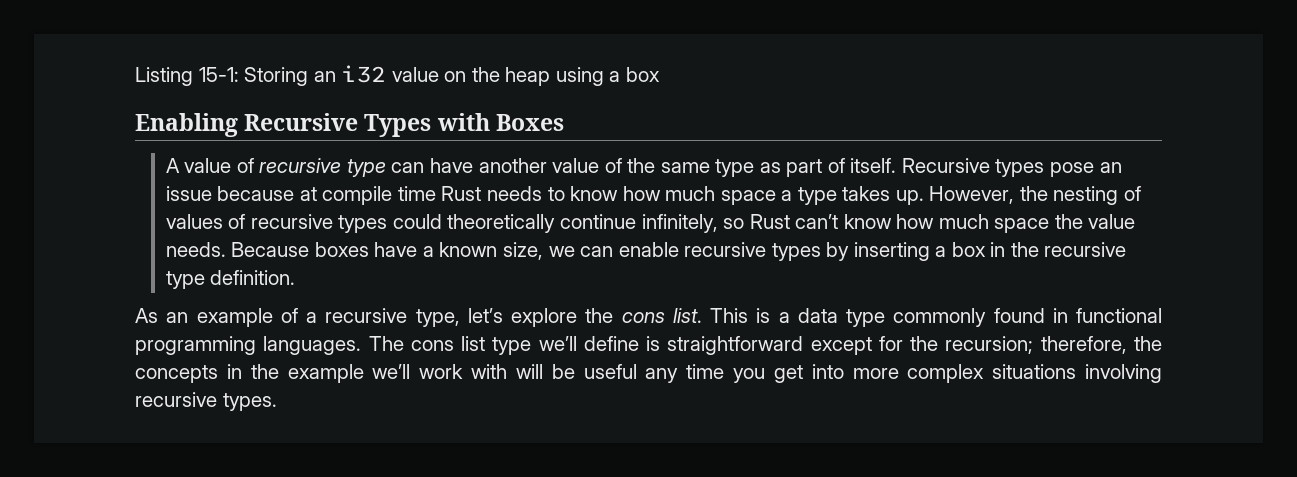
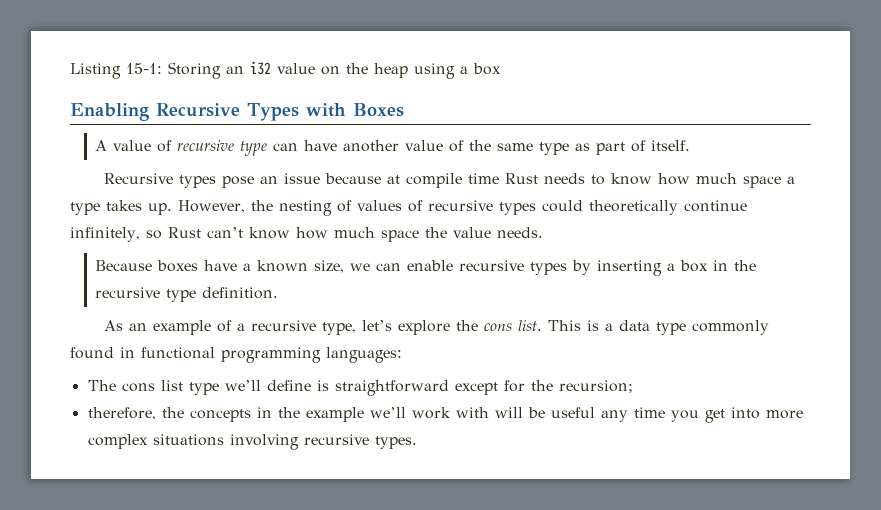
(897, 165) none -> (691, 145) //
(226, 249) none -> (543, 232) //
[263,336,362,355] languages. -> [326,347,402,363] languages: //
(1034, 345) none -> (633, 386) //

